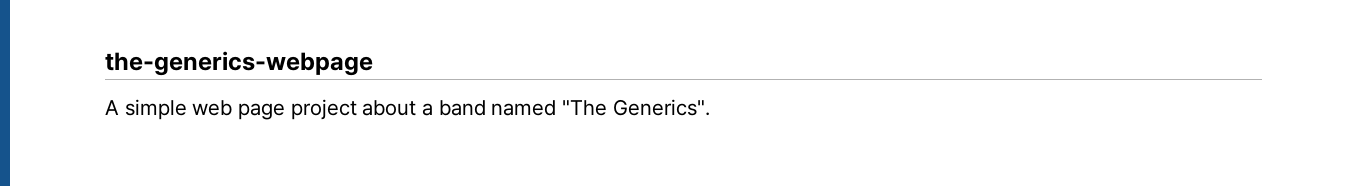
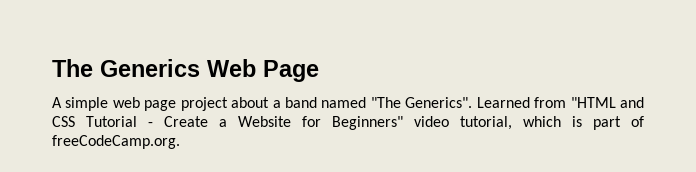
[105,51,373,76] the-generics-webpage -> [52,59,319,82] The Generics Web Page
(710, 107) none -> [476,97,645,108] [52,116,644,130] [52,135,180,149] Learned from "HTML and CSS Tutorial - Create a Website for Beginners" video tutorial, which is part of freeCodeCamp.org.

